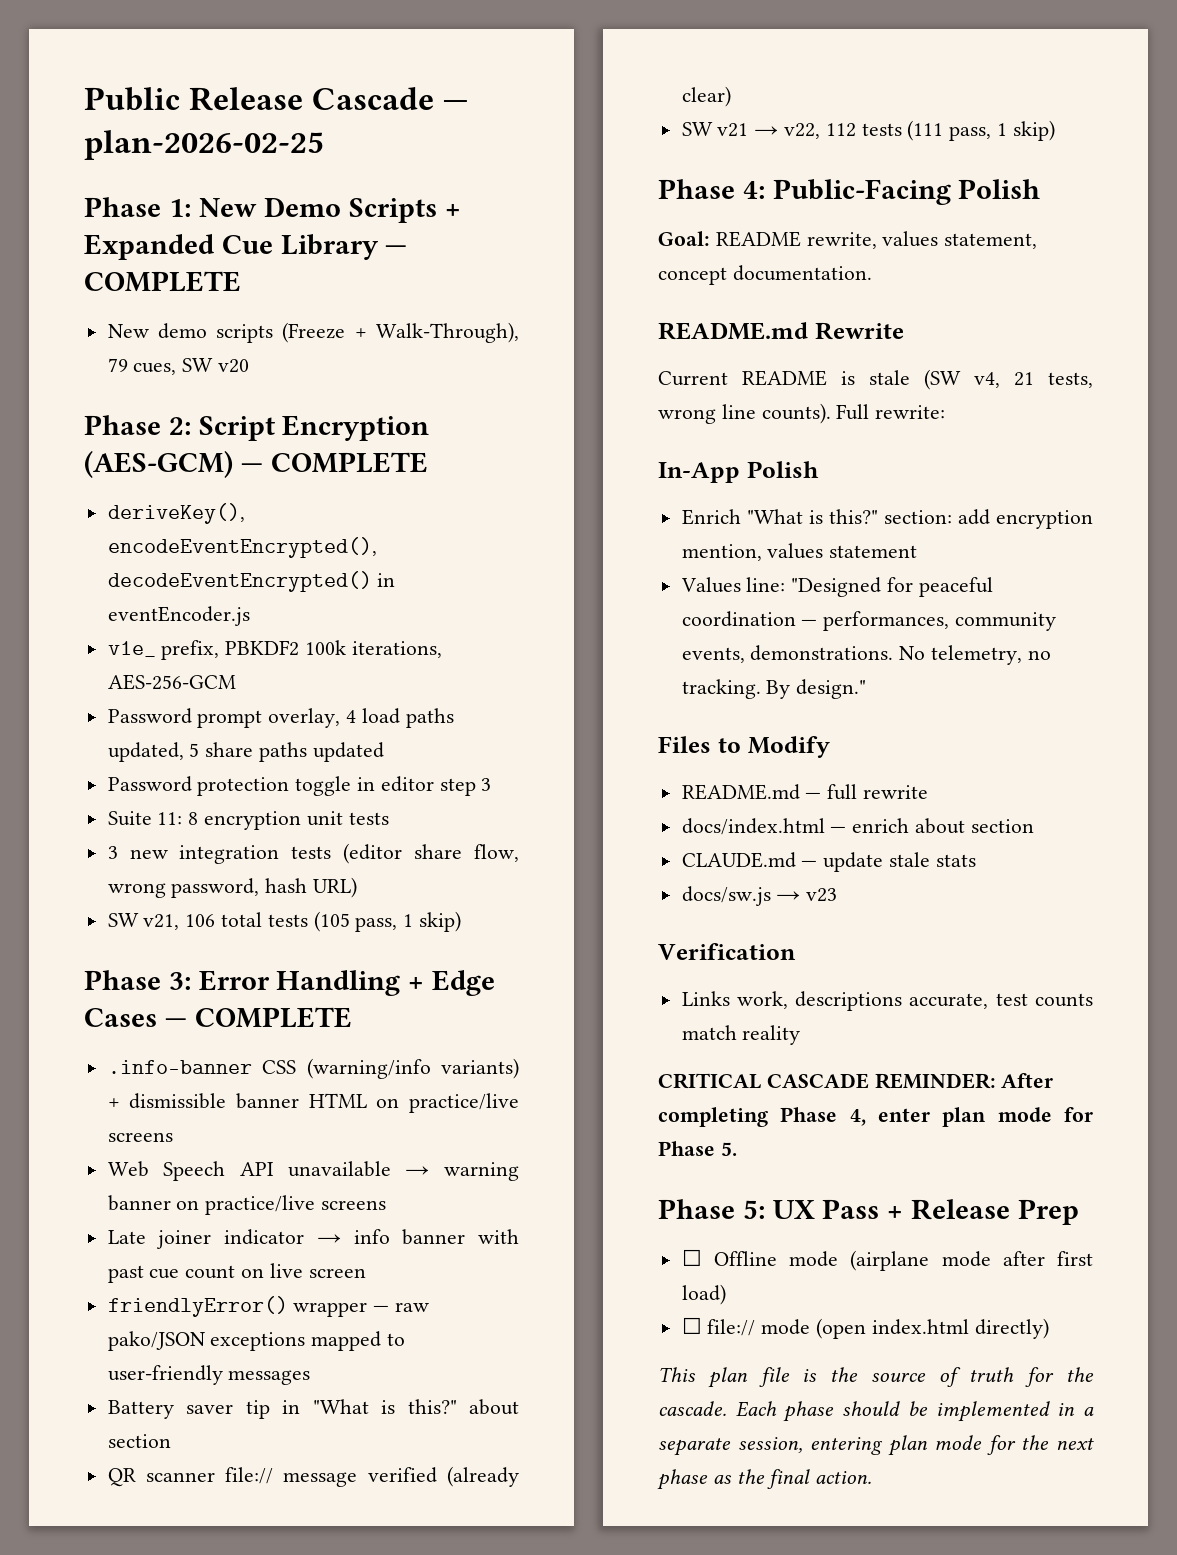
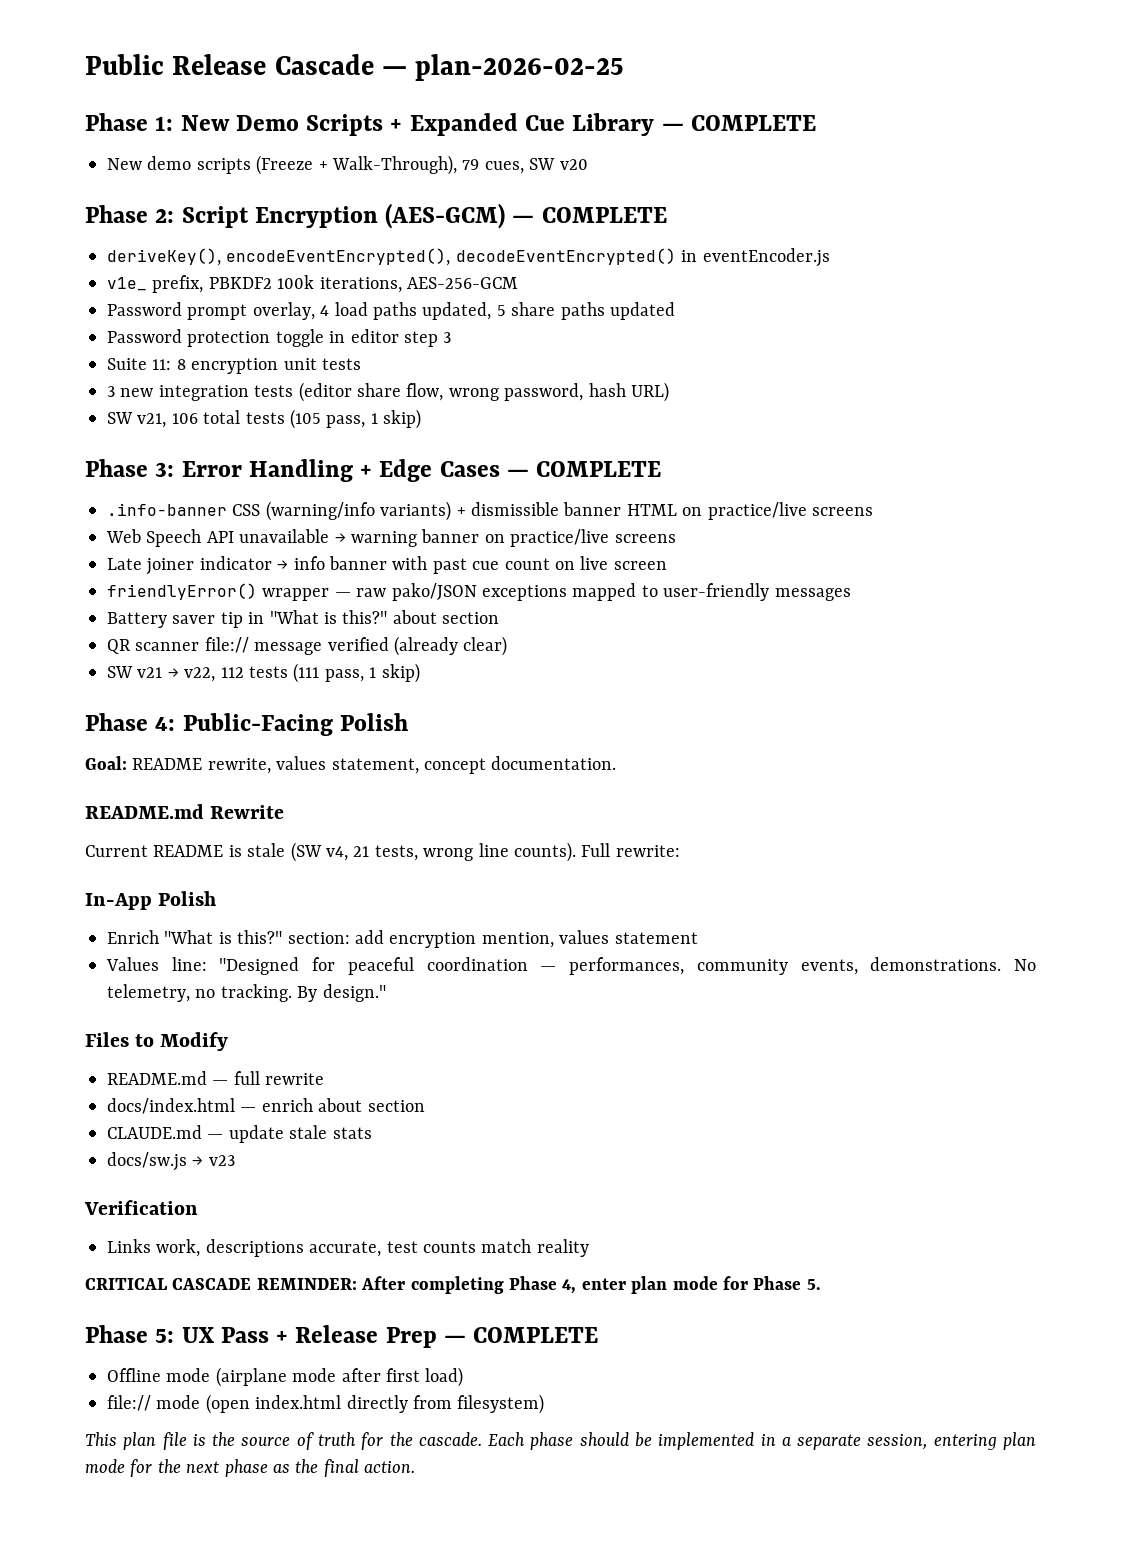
[681,1249,702,1266] // ☐ -> [444,1327,599,1343] — COMPLETE //
[681,1317,702,1334] ☐ -> (464, 1377) none
[974,1318,1049,1339] directly) -> [346,1394,545,1414] directly from filesystem)

